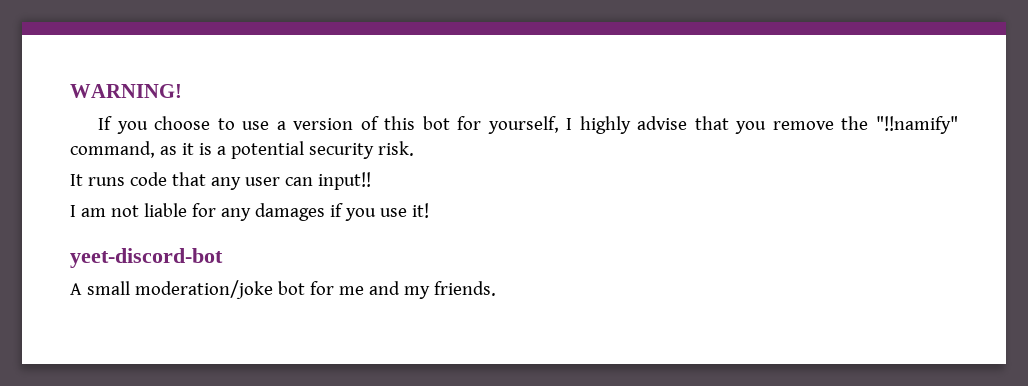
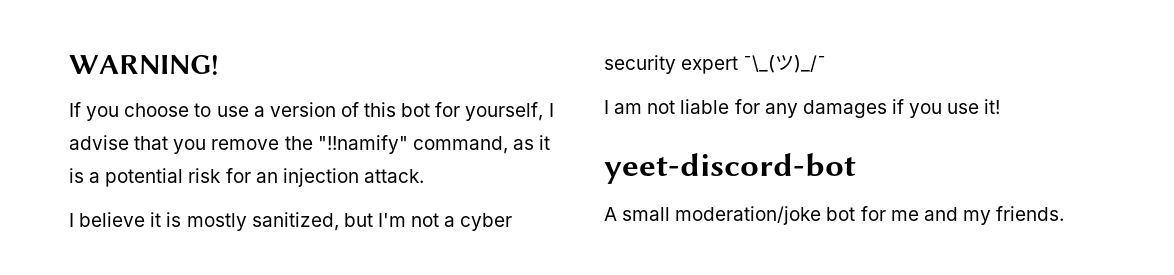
[579,116,631,134] highly -> (554, 110) none
[308,141,414,159] [70,172,371,190] security risk. // It runs code that any user can input!! -> [188,168,424,187] [69,212,513,231] [604,55,827,74] risk for an injection attack. // I believe it is mostly sanitized, but I'm not a cyber security expert ¯\_(ツ)_/¯

